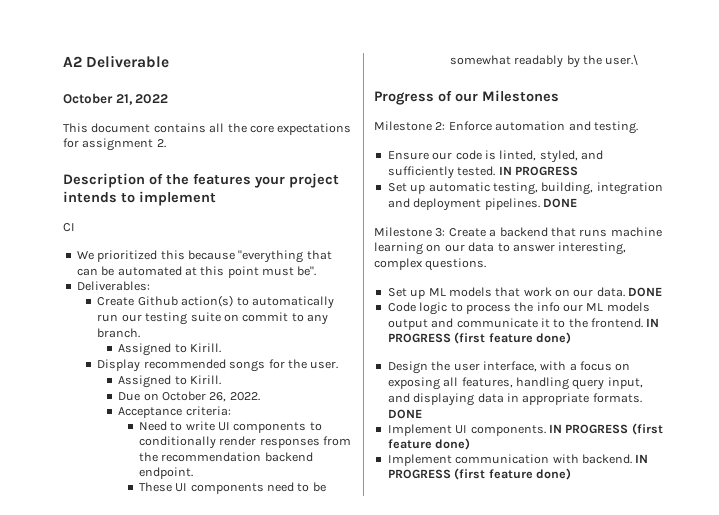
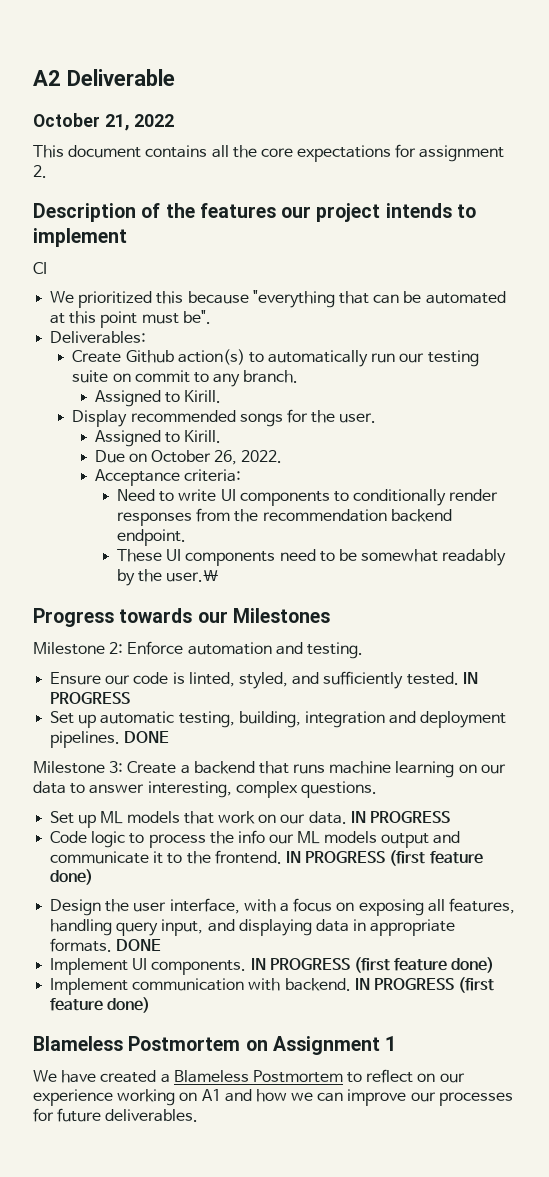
[255,176,285,188] your -> [281,206,312,218] our
[438,90,452,102] of -> [119,608,193,623] towards
[628,287,663,297] DONE -> [350,811,450,823] IN PROGRESS
(571, 474) none -> [33,1036,397,1055] [33,1069,465,1083] [33,1089,513,1106] [33,1108,199,1122] // Blameless Postmortem on Assignment 1 // We have created a Blameless Postmortem to reflect on our experience working on A1 and how we can improve our processes for future deliverables.

